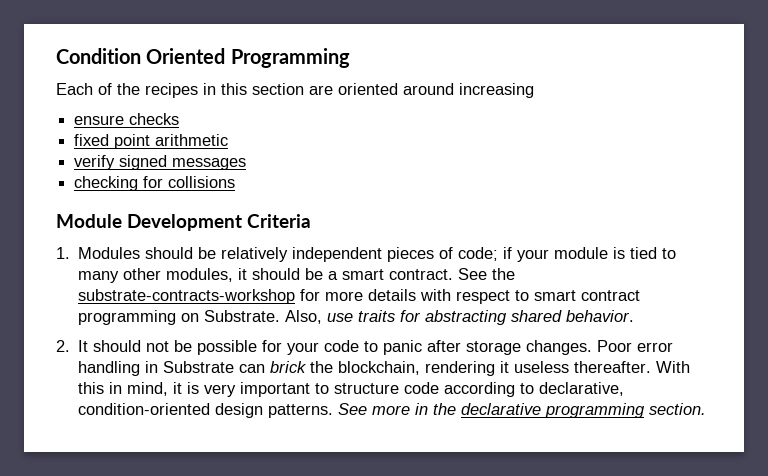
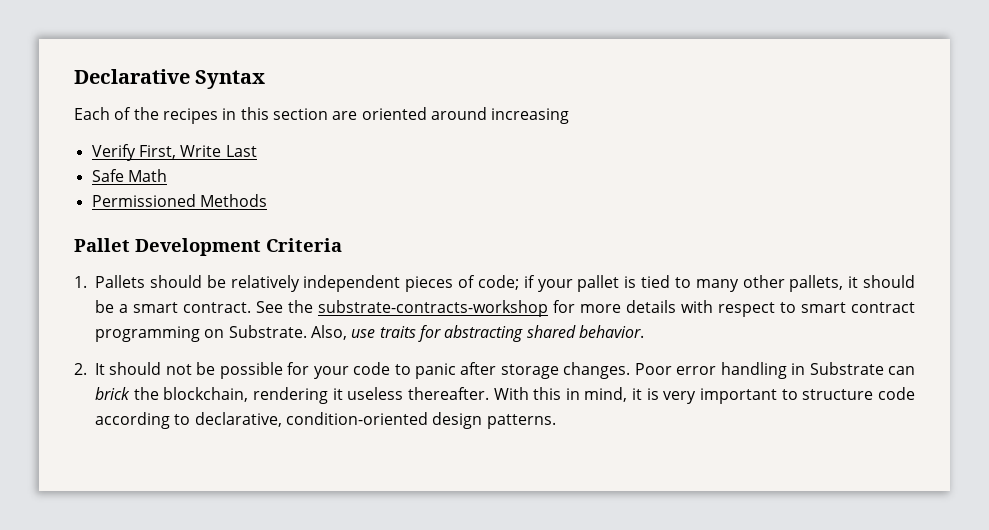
[56,48,350,68] Condition Oriented Programming -> [74,69,266,89] Declarative Syntax
[74,113,180,125] [74,134,229,149] [74,155,247,170] [74,176,236,191] [56,214,122,228] ensure checks // fixed point arithmetic // verify signed messages // checking for collisions // Module -> [91,144,257,161] [91,169,167,182] [91,194,267,207] [74,238,130,252] Verify First, Write Last // Safe Math // Permissioned Methods // Pallet
[78,247,141,259] Modules -> [95,275,145,288] Pallets
[554,247,609,259] module -> [577,275,620,292] pallet
[166,268,234,282] modules, -> [789,275,844,292] pallets,
[338,403,707,418] See more in the declarative programming section. -> (556, 421) none

